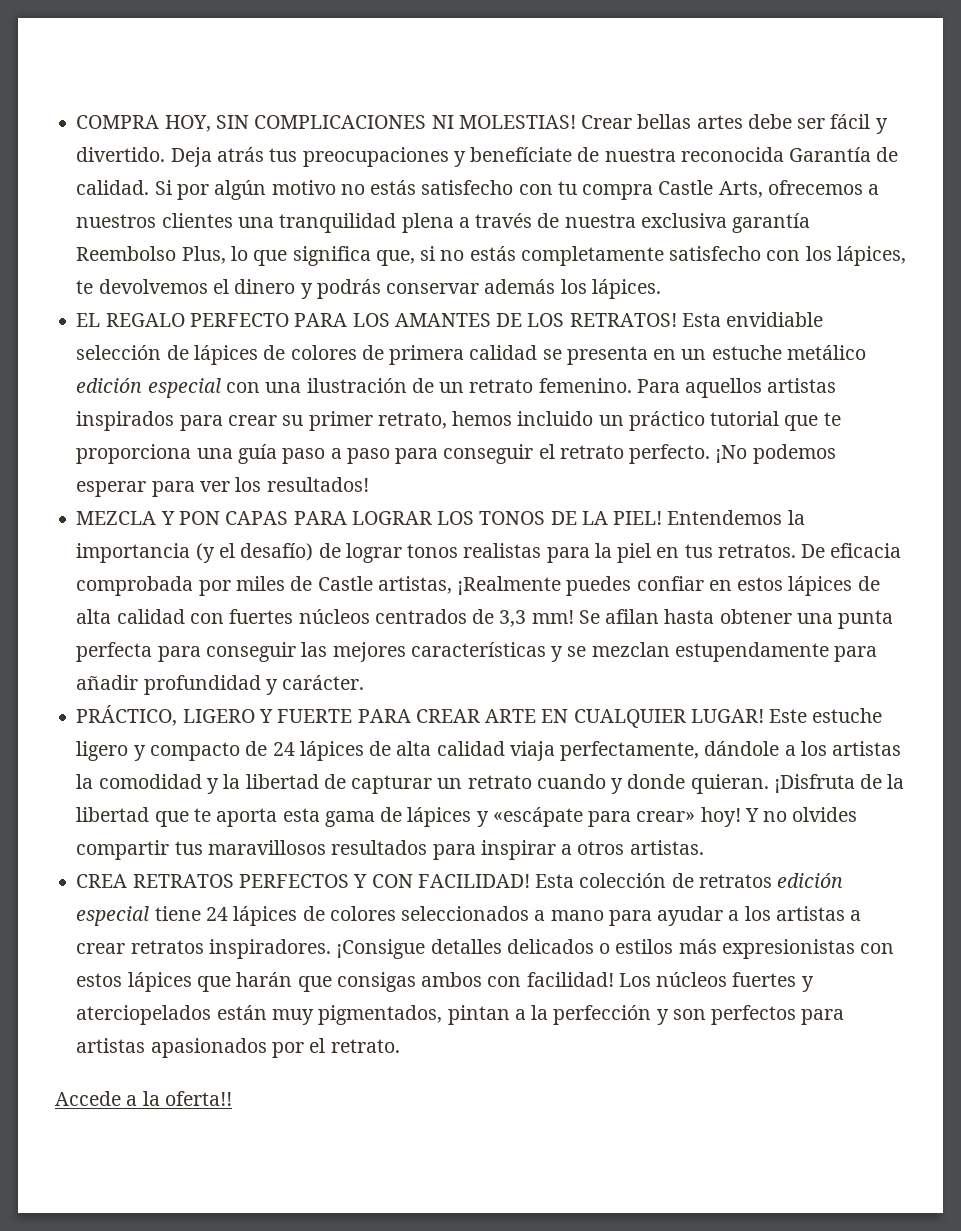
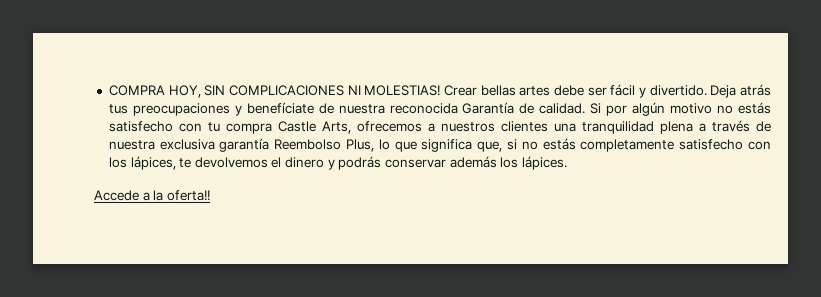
[76,312,824,327] [76,345,866,365] [76,378,837,398] [76,411,841,431] [76,444,836,464] [76,477,369,497] [76,510,805,525] [76,543,902,563] [76,576,880,596] [76,609,894,629] [76,642,878,662] [76,675,365,695] [76,705,883,728] [76,741,902,761] [76,774,905,794] [76,807,858,827] [76,840,704,860] [76,873,844,888] [76,906,862,926] [76,939,895,959] [76,972,814,992] [76,1005,845,1025] [76,1038,400,1058] // EL REGALO PERFECTO PARA LOS AMANTES DE LOS RETRATOS! Esta envidiable selección de lápices de colores de primera calidad se presenta en un estuche metálico edición especial con una ilustración de un retrato femenino. Para aquellos artistas inspirados para crear su primer retrato, hemos incluido un práctico tutorial que te proporciona una guía paso a paso para conseguir el retrato perfecto. ¡No podemos esperar para ver los resultados! // MEZCLA Y PON CAPAS PARA LOGRAR LOS TONOS DE LA PIEL! Entendemos la importancia (y el desafío) de lograr tonos realistas para la piel en tus retratos. De eficacia comprobada por miles de Castle artistas, ¡Realmente puedes confiar en estos lápices de alta calidad con fuertes núcleos centrados de 3,3 mm! Se afilan hasta obtener una punta perfecta para conseguir las mejores características y se mezclan estupendamente para añadir profundidad y carácter. // PRÁCTICO, LIGERO Y FUERTE PARA CREAR ARTE EN CUALQUIER LUGAR! Este estuche ligero y compacto de 24 lápices de alta calidad viaja perfectamente, dándole a los artistas la comodidad y la libertad de capturar un retrato cuando y donde quieran. ¡Disfruta de la libertad que te aporta esta gama de lápices y «escápate para crear» hoy! Y no olvides compartir tus maravillosos resultados para inspirar a otros artistas. // CREA RETRATOS PERFECTOS Y CON FACILIDAD! Esta colección de retratos edición especial tiene 24 lápices de colores seleccionados a mano para ayudar a los artistas a crear retratos inspiradores. ¡Consigue detalles delicados o estilos más expresionistas con estos lápices que harán que consigas ambos con facilidad! Los núcleos fuertes y aterciopelados están muy pigmentados, pintan a la perfección y son perfectos para artistas apasionados por el retrato. -> (567, 163) none

